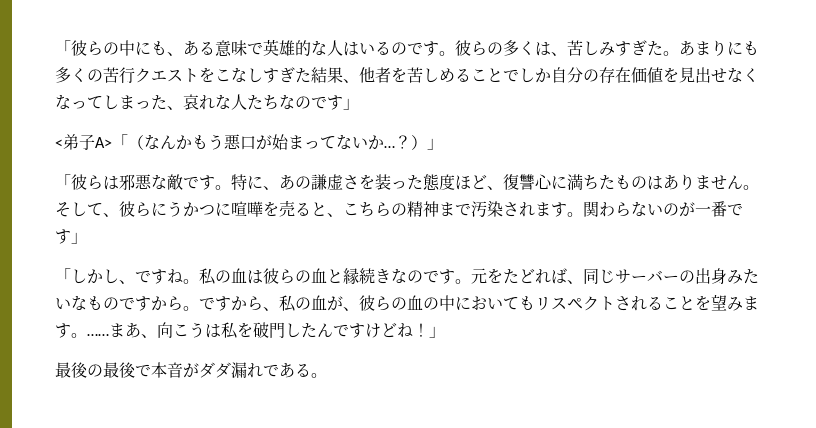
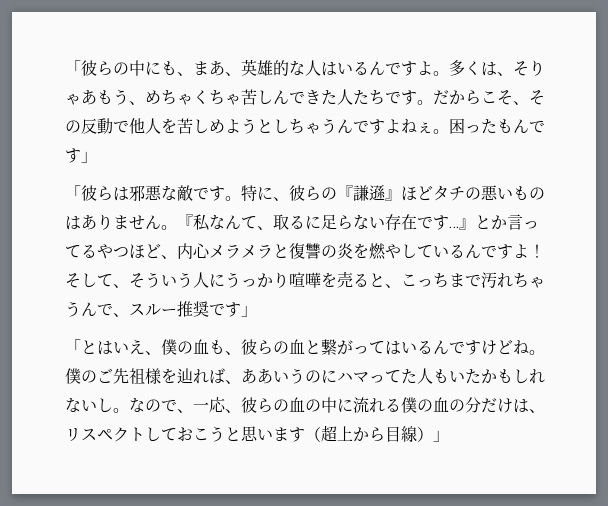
[183,40,263,57] ある意味で -> [193,61,241,76] まあ、
[391,40,759,56] [55,67,759,84] [55,94,359,110] [55,134,427,150] のです。彼らの多くは、苦しみすぎた。あまりにも多くの苦行クエストをこなしすぎた結果、他者を苦しめることでしか自分の存在価値を見出せなくなってしまった、哀れな人たちなのです」 // <弟子A>「（なんかもう悪口が始まってないか…？） -> [369,60,545,76] [65,89,545,105] [65,118,545,134] [65,148,81,163] んですよ。多くは、そりゃあもう、めちゃくちゃ苦しんできた人たちです。だからこそ、その反動で他人を苦しめようとしちゃうんですよねぇ。困ったもんです
[279,174,615,190] あの謙虚さを装った態度ほど、復讐心に満ちた -> [289,185,513,201] 彼らの『謙遜』ほどタチの悪い
[55,200,743,217] [55,229,87,244] [55,268,759,285] [55,294,759,312] [55,322,445,339] [55,362,327,378] そして、彼らにうかつに喧嘩を売ると、こちらの精神まで汚染されます。関わらないのが一番です」 // 「しかし、ですね。私の血は彼らの血と縁続きなのです。元をたどれば、同じサーバーの出身みたいなものですから。ですから、私の血が、彼らの血の中においてもリスペクトされることを望みます。……まあ、向こうは私を破門したんですけどね！」 // 最後の最後で本音がダダ漏れである。 -> [177,214,539,231] [65,243,545,260] [65,271,545,288] [65,301,257,317] [65,339,545,355] [65,368,545,384] [65,397,545,413] [65,425,449,442] 『私なんて、取るに足らない存在です…』とか言ってるやつほど、内心メラメラと復讐の炎を燃やしているんですよ！そして、そういう人にうっかり喧嘩を売ると、こっちまで汚れちゃうんで、スルー推奨です」 // 「とはいえ、僕の血も、彼らの血と繋がってはいるんですけどね。僕のご先祖様を辿れば、ああいうのにハマってた人もいたかもしれないし。なので、一応、彼らの血の中に流れる僕の血の分だけは、リスペクトしておこうと思います（超上から目線）」

